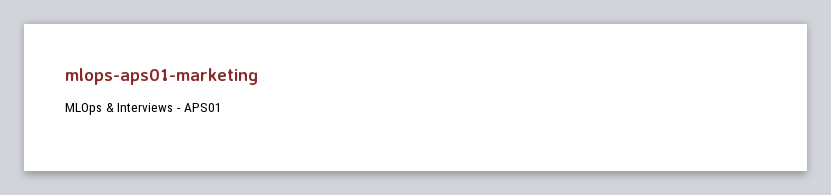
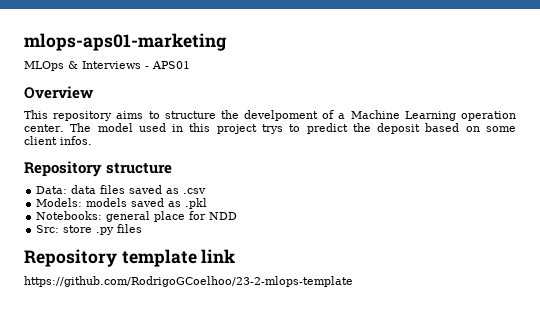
(222, 107) none -> [24,86,94,99] [24,110,516,121] [24,123,516,134] [24,136,92,145] [24,161,173,177] [36,185,207,194] [36,198,208,209] [36,211,238,222] [36,224,143,235] [24,249,236,267] [24,276,353,287] // Overview // This repository aims to structure the develpoment of a Machine Learning operation center. The model used in this project trys to predict the deposit based on some client infos. // Repository structure // Data: data files saved as .csv // Models: models saved as .pkl // Notebooks: general place for NDD // Src: store .py files // Repository template link // https://github.com/RodrigoGCoelhoo/23-2-mlops-template

